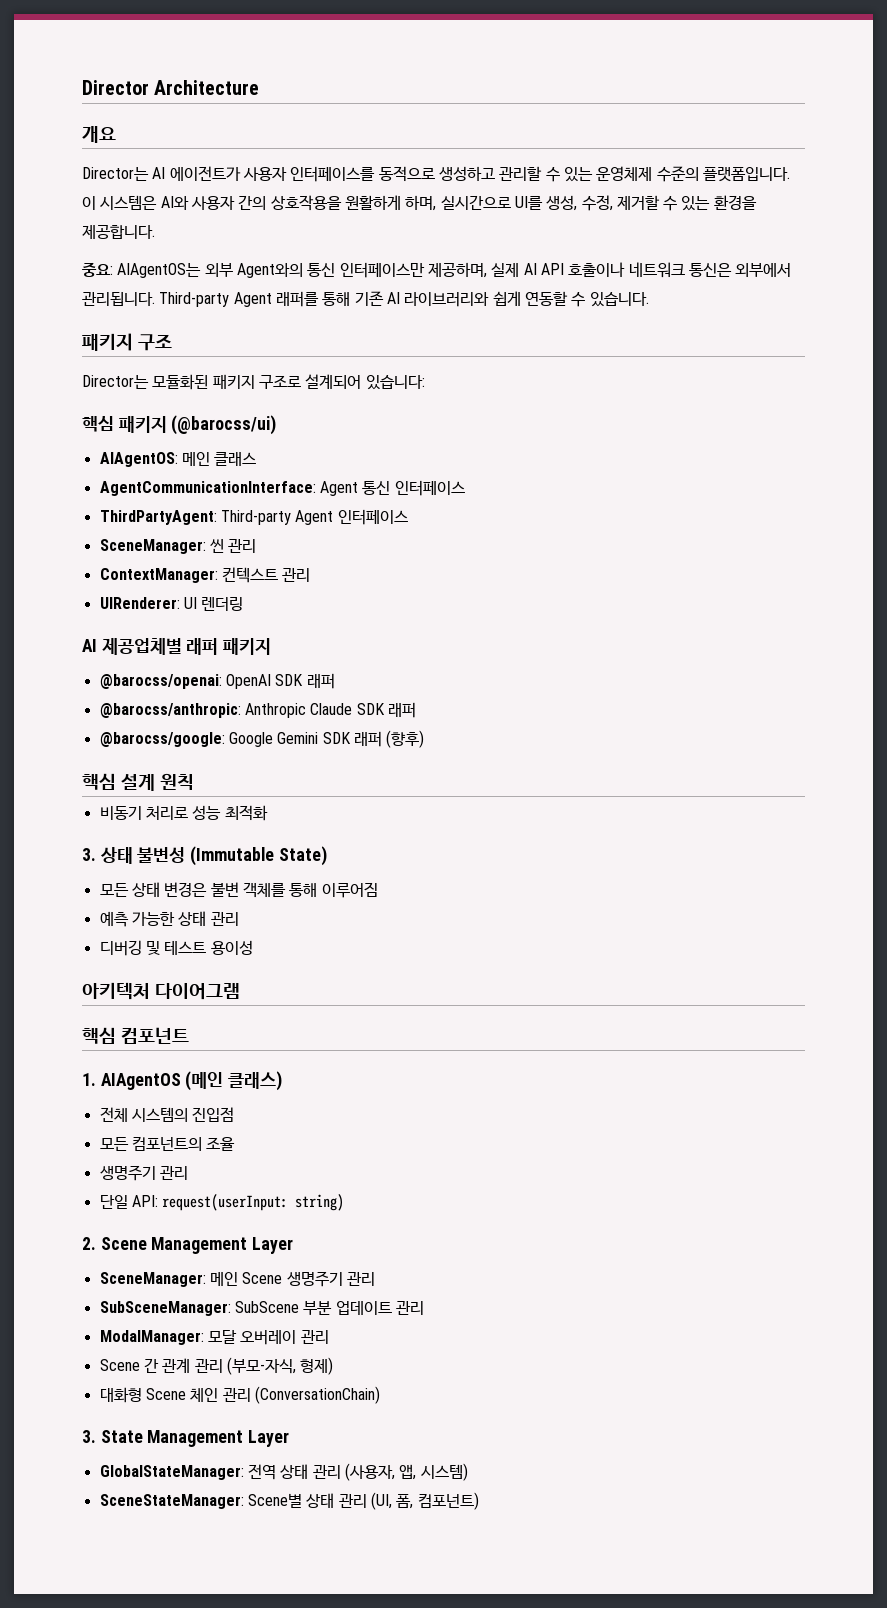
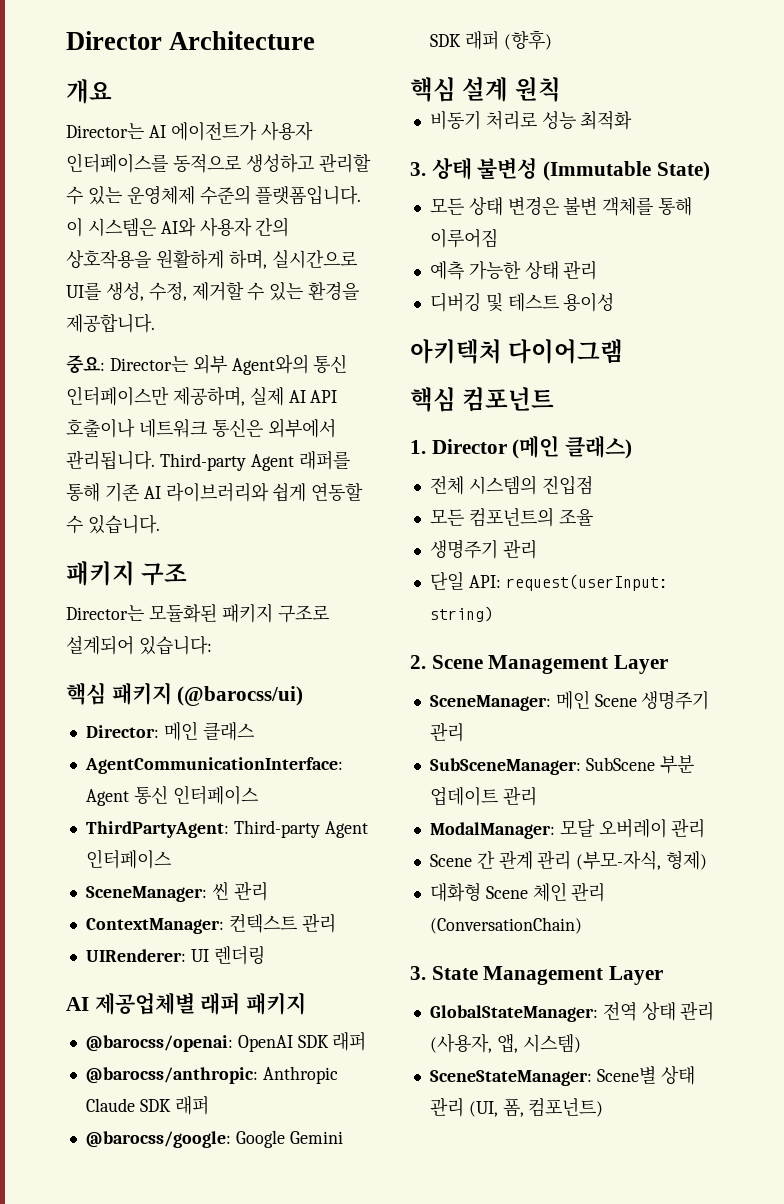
[117,263,202,278] AIAgentOS는 -> [109,356,188,372] Director는
[99,452,178,467] AIAgentOS: -> [85,725,159,738] Director:
[100,1073,181,1090] AIAgentOS -> [431,439,507,454] Director

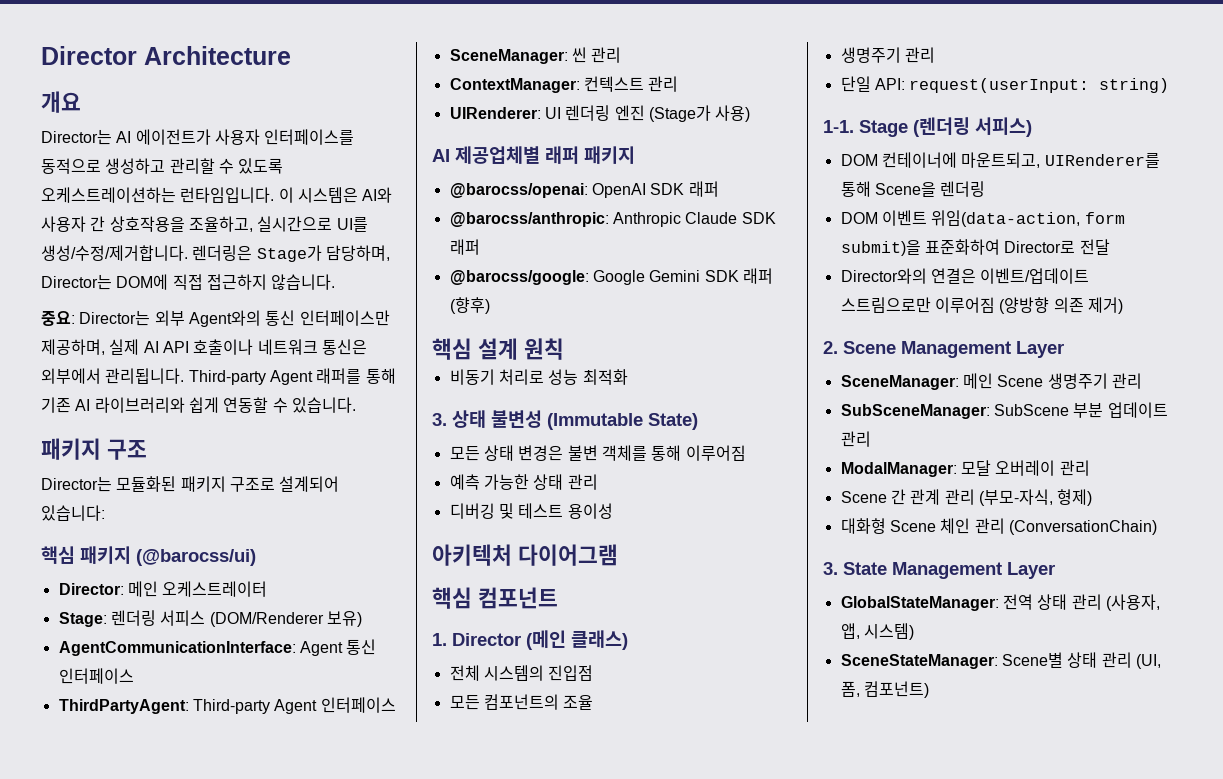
[87,185,362,205] [66,217,290,237] [66,249,357,269] [66,282,360,301] [66,313,155,333] 있는 운영체제 수준의 플랫폼입니다. 이 시스템은 AI와 사용자 간의 상호작용을 원활하게 하며, 실시간으로 UI를 생성, 수정, 제거할 수 있는 환경을 제공합니다. -> [238,158,284,174] [41,187,393,203] [41,216,368,232] [41,245,390,262] [41,274,336,290] 있도록 오케스트레이션하는 런타임입니다. 이 시스템은 AI와 사용자 간 상호작용을 조율하고, 실시간으로 UI를 생성/수정/제거합니다. 렌더링은 Stage가 담당하며, Director는 DOM에 직접 접근하지 않습니다.
[202,722,254,741] 클래스 -> [162,581,268,597] [58,610,362,627] 오케스트레이터 // Stage: 렌더링 서피스 (DOM/Renderer 보유)
(265, 955) none -> [614,105,751,122] 엔진 (Stage가 사용)
(493, 614) none -> [823,117,1032,137] [840,152,1160,168] [840,181,986,197] [840,210,1125,227] [840,239,1110,256] [840,268,1090,284] [840,297,1123,314] // 1-1. Stage (렌더링 서피스) // DOM 컨테이너에 마운트되고, UIRenderer를 통해 Scene을 렌더링 // DOM 이벤트 위임(data-action, form submit)을 표준화하여 Director로 전달 // Director와의 연결은 이벤트/업데이트 스트림으로만 이루어짐 (양방향 의존 제거)

